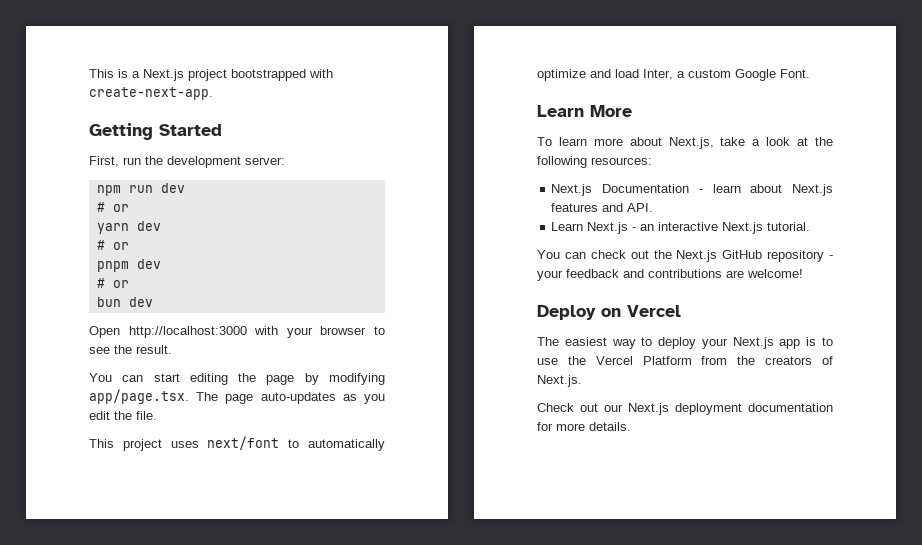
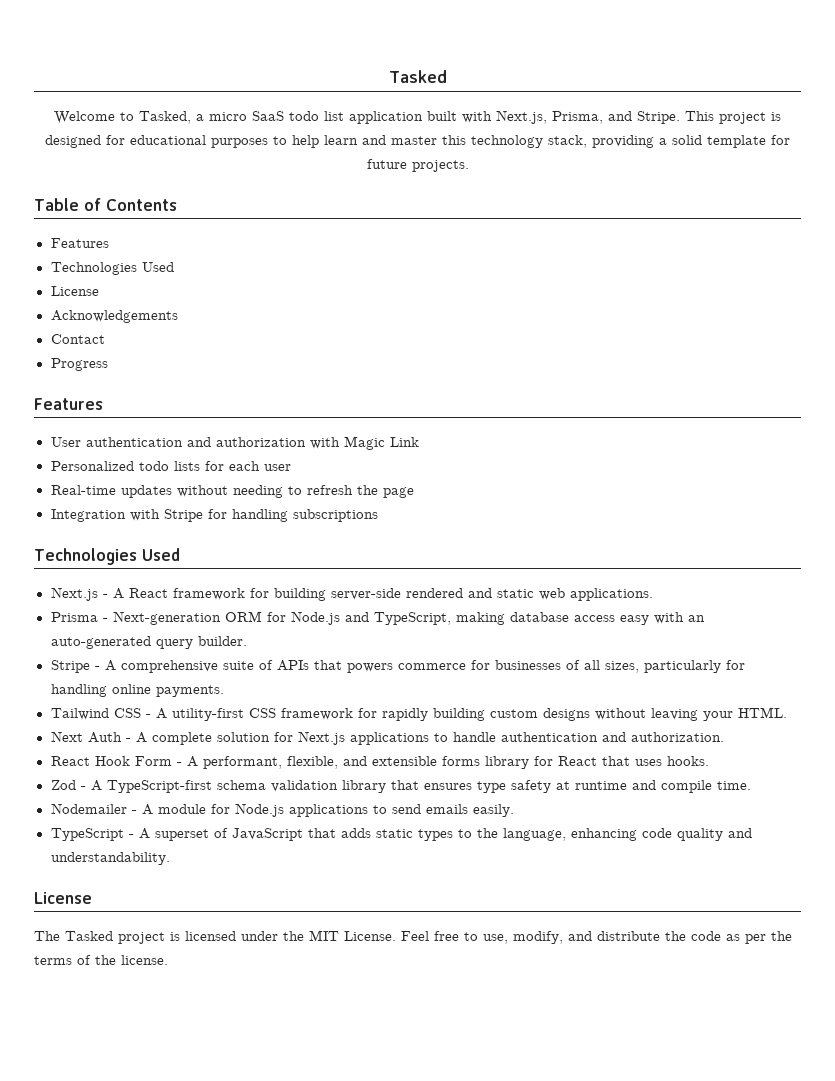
[89,69,333,81] [89,87,213,100] [89,123,222,140] [89,156,285,168] [96,183,185,196] [96,202,129,212] [96,221,161,234] [96,240,129,250] [96,259,161,272] [96,278,129,288] [96,297,153,307] [89,326,385,338] [89,345,172,354] [89,373,385,385] [89,389,385,404] [89,411,157,420] [89,436,385,451] [537,69,810,81] [537,105,632,117] [537,137,833,149] [537,156,652,168] [551,184,833,196] [551,203,654,212] [551,222,811,234] [537,250,833,262] [537,269,803,281] [537,305,681,320] [537,337,833,349] [537,356,833,365] [537,375,582,387] [537,403,833,415] [537,422,631,431] This is a Next.js project bootstrapped with create-next-app. // Getting Started // First, run the development server: // npm run dev // # or // yarn dev // # or // pnpm dev // # or // bun dev // Open http://localhost:3000 with your browser to see the result. // You can start editing the page by modifying app/page.tsx. The page auto-updates as you edit the file. // This project uses next/font to automatically optimize and load Inter, a custom Google Font. // Learn More // To learn more about Next.js, take a look at the following resources: // Next.js Documentation - learn about Next.js features and API. // Learn Next.js - an interactive Next.js tutorial. // You can check out the Next.js GitHub repository - your feedback and contributions are welcome! // Deploy on Vercel // The easiest way to deploy your Next.js app is to use the Vercel Platform from the creators of Next.js. // Check out our Next.js deployment documentation for more details. -> [388,70,447,83] [54,110,781,124] [45,135,790,148] [366,159,469,172] [34,198,177,211] [50,238,109,248] [50,262,174,275] [50,286,99,296] [50,310,178,323] [50,334,105,344] [50,358,108,371] [34,398,103,410] [50,436,419,450] [50,461,291,471] [50,485,414,498] [50,509,378,522] [34,548,180,565] [50,587,653,601] [50,611,705,625] [50,636,247,649] [50,660,745,673] [50,684,224,697] [50,707,787,721] [50,731,724,745] [50,756,709,769] [50,780,751,793] [50,803,514,817] [50,828,752,841] [50,852,170,865] [34,892,92,904] [34,930,792,944] [34,955,168,965] Tasked // Welcome to Tasked, a micro SaaS todo list application built with Next.js, Prisma, and Stripe. This project is designed for educational purposes to help learn and master this technology stack, providing a solid template for future projects. // Table of Contents // Features // Technologies Used // License // Acknowledgements // Contact // Progress // Features // User authentication and authorization with Magic Link // Personalized todo lists for each user // Real-time updates without needing to refresh the page // Integration with Stripe for handling subscriptions // Technologies Used // Next.js - A React framework for building server-side rendered and static web applications. // Prisma - Next-generation ORM for Node.js and TypeScript, making database access easy with an auto-generated query builder. // Stripe - A comprehensive suite of APIs that powers commerce for businesses of all sizes, particularly for handling online payments. // Tailwind CSS - A utility-first CSS framework for rapidly building custom designs without leaving your HTML. // Next Auth - A complete solution for Next.js applications to handle authentication and authorization. // React Hook Form - A performant, flexible, and extensible forms library for React that uses hooks. // Zod - A TypeScript-first schema validation library that ensures type safety at runtime and compile time. // Nodemailer - A module for Node.js applications to send emails easily. // TypeScript - A superset of JavaScript that adds static types to the language, enhancing code quality and understandability. // License // The Tasked project is licensed under the MIT License. Feel free to use, modify, and distribute the code as per the terms of the license.

